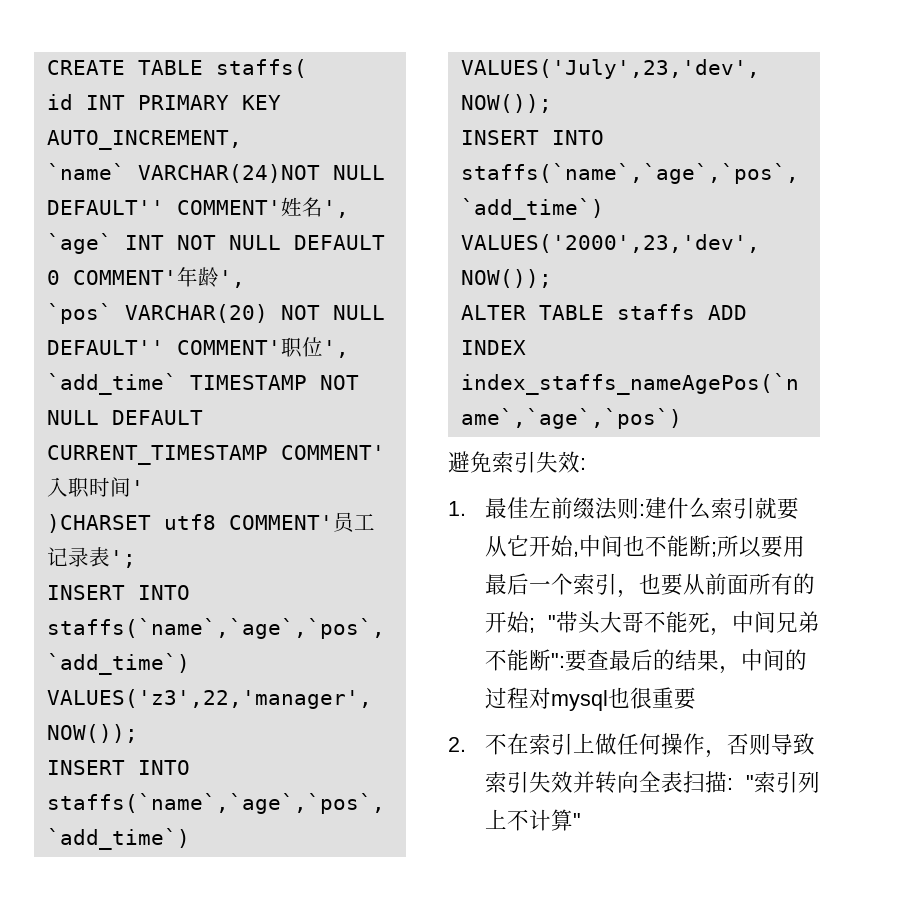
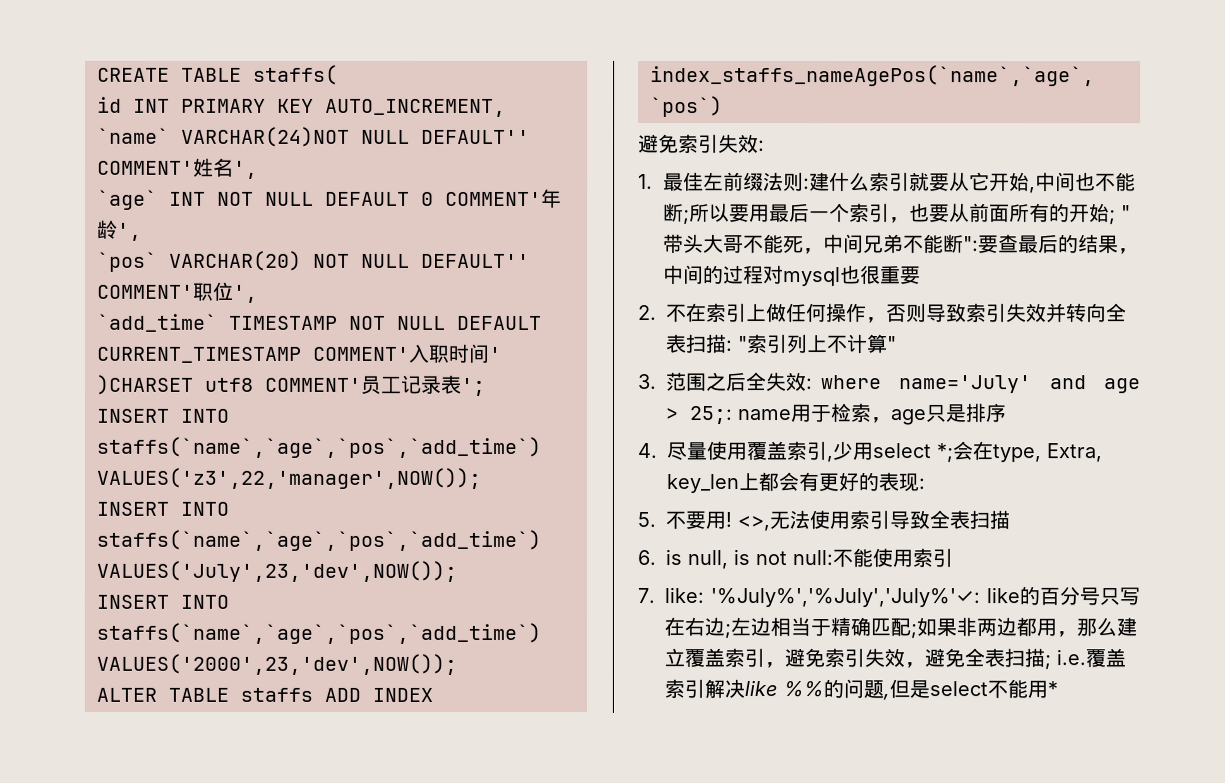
(582, 820) none -> [638,372,1141,394] [665,403,1006,426] [637,441,1102,463] [666,472,925,494] [637,510,1010,532] [637,548,953,570] [637,586,1140,608] [664,617,1137,639] [664,648,1126,670] [664,679,1058,701] // 3.范围之后全失效: where name='July' and age > 25;: name用于检索，age只是排序 // 4.尽量使用覆盖索引,少用select *;会在type, Extra, key_len上都会有更好的表现: // 5.不要用! <>,无法使用索引导致全表扫描 // 6. is null, is not null:不能使用索引 // 7. like: '%July%','%July','July%'✓: like的百分号只写在右边;左边相当于精确匹配;如果非两边都用，那么建立覆盖索引，避免索引失效，避免全表扫描; i.e.覆盖索引解决like %%的问题,但是select不能用*

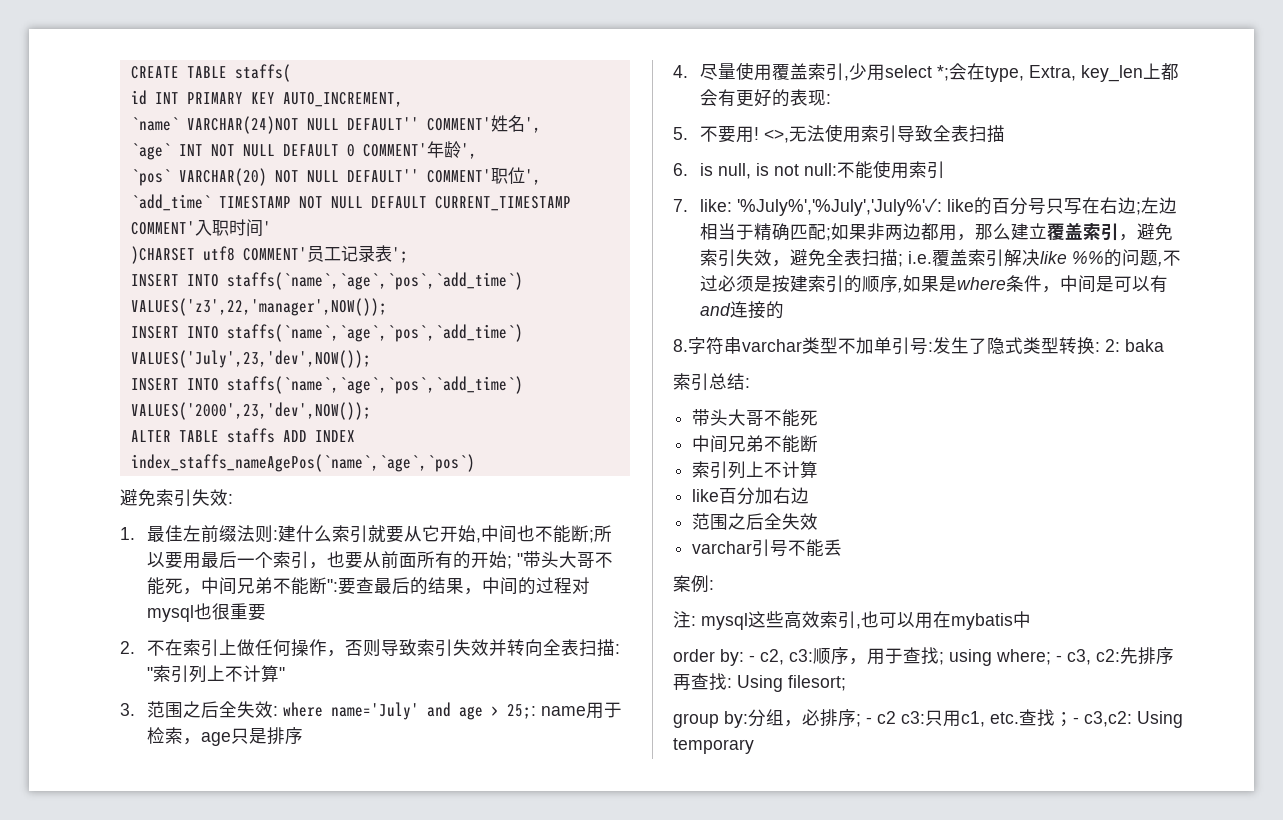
[889,679,1058,699] 但是select不能用* -> [1163,250,1182,266] [700,275,1169,293] [700,301,785,319] [673,337,1164,355] [673,373,750,391] [692,409,819,427] [692,435,819,453] [692,461,819,479] [692,487,810,505] [692,513,819,530] [692,539,843,557] [673,575,714,593] [673,611,1031,630] [673,647,1174,666] [673,673,846,692] [673,709,1183,728] [673,738,754,754] 不过必须是按建索引的顺序,如果是where条件，中间是可以有and连接的 // 8.字符串varchar类型不加单引号:发生了隐式类型转换: 2: baka // 索引总结: // 带头大哥不能死 // 中间兄弟不能断 // 索引列上不计算 // like百分加右边 // 范围之后全失效 // varchar引号不能丢 // 案例: // 注: mysql这些高效索引,也可以用在mybatis中 // order by: - c2, c3:顺序，用于查找; using where; - c3, c2:先排序再查找: Using filesort; // group by:分组，必排序; - c2 c3:只用c1, etc.查找；- c3,c2: Using temporary

